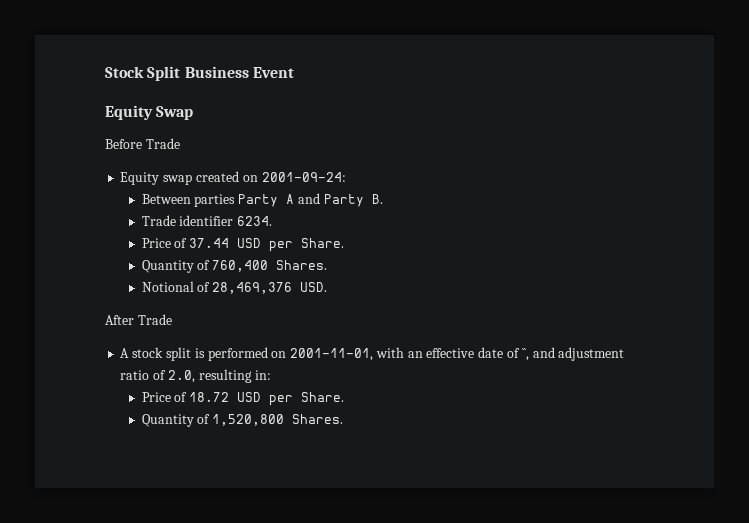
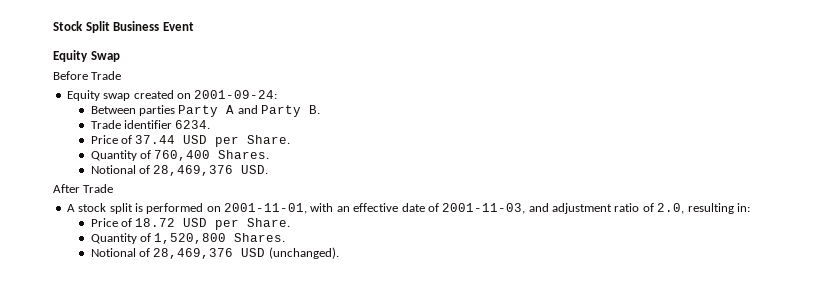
[521,348,529,361] ``, -> [442,203,526,214] 2001-11-03,
(344, 419) none -> [90,247,339,259] // Notional of 28,469,376 USD (unchanged).

